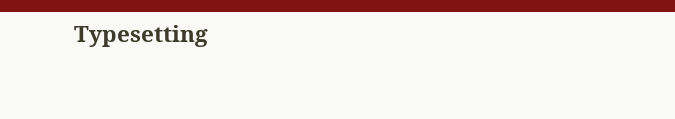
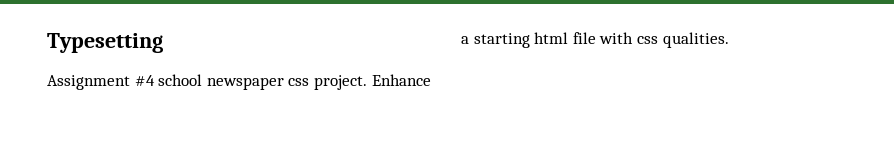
(208, 36) none -> [47,74,431,90] [461,32,729,48] // Assignment #4 school newspaper css project. Enhance a starting html file with css qualities.

